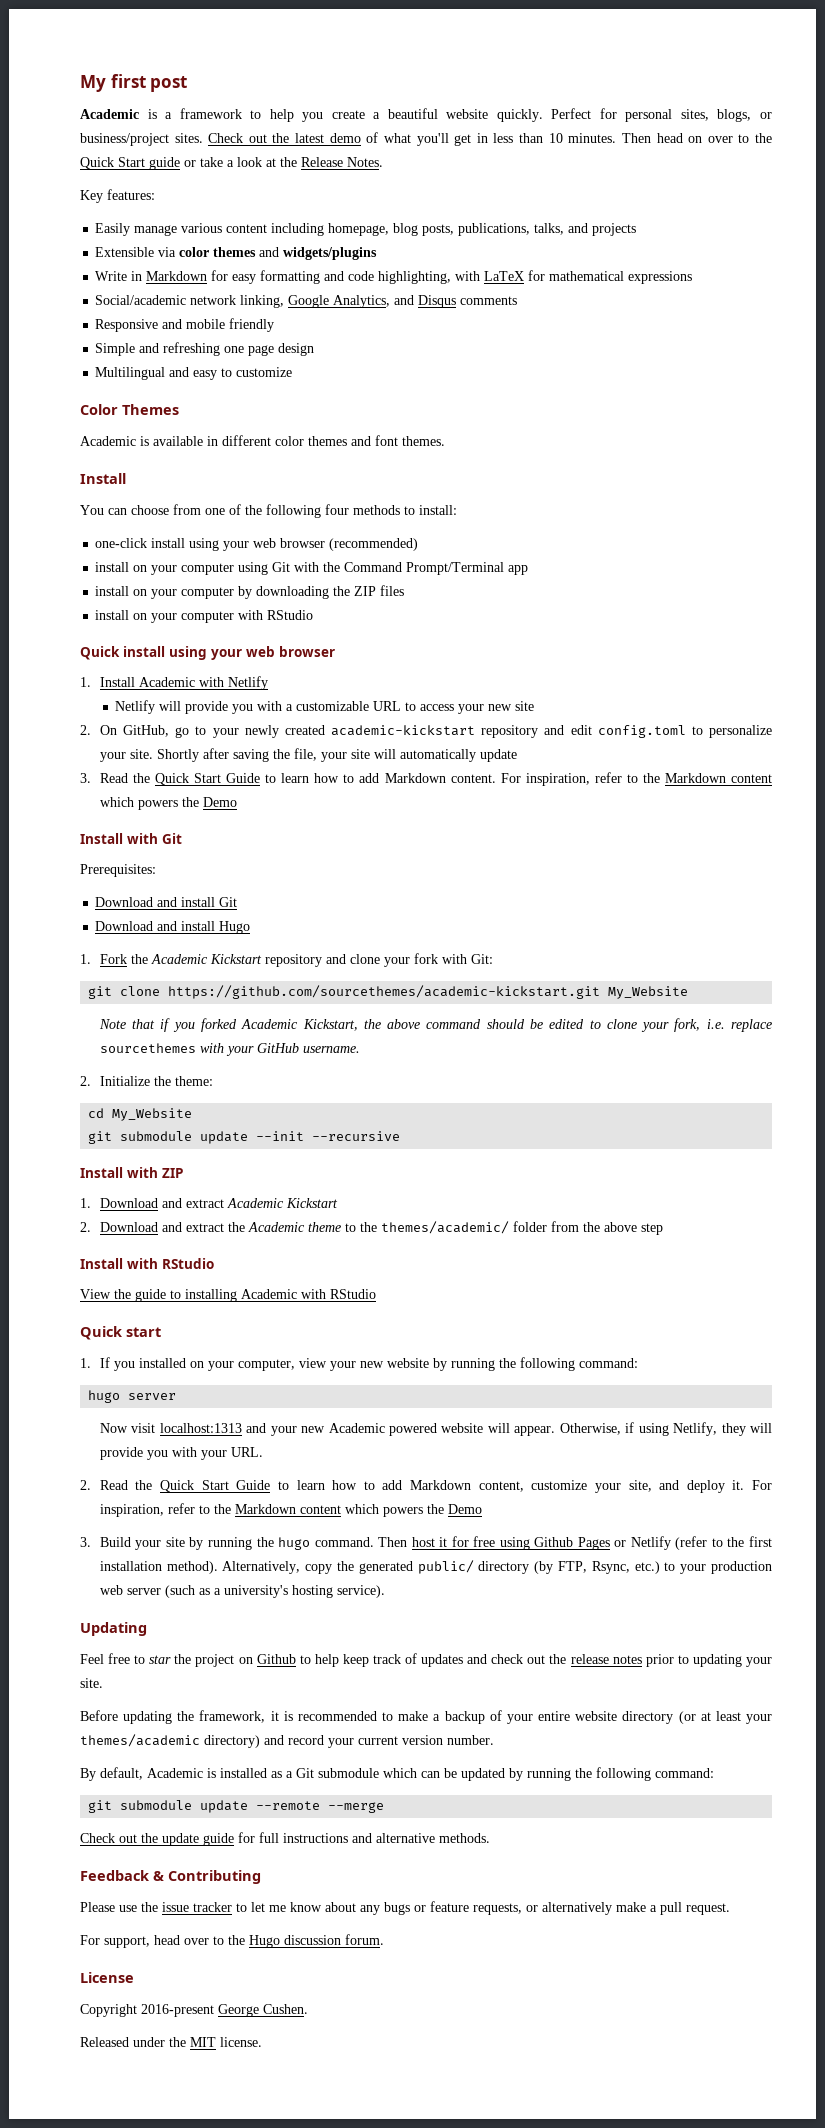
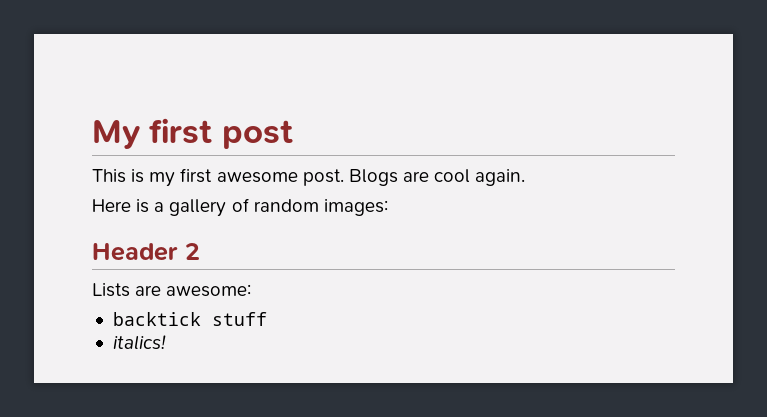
[80,108,772,122] [80,132,772,146] [80,157,383,170] [80,189,155,203] [95,223,637,236] [95,247,378,260] [95,270,693,284] [95,295,518,308] [95,318,275,332] [95,342,315,356] [95,367,293,380] [80,404,179,415] [80,435,445,446] [80,473,126,484] [80,504,457,518] [95,538,419,551] [95,562,529,575] [95,585,405,599] [95,610,314,623] [80,646,335,660] [80,676,268,690] [115,700,535,714] [80,725,772,738] [99,748,517,762] [80,772,772,786] [99,797,237,810] [80,833,182,844] [80,864,156,877] [95,897,238,907] [95,921,251,934] [80,953,493,967] [88,985,689,999] [98,1018,773,1032] [99,1043,360,1056] [80,1076,213,1086] [88,1108,193,1121] [88,1131,401,1144] [80,1167,183,1178] [80,1198,338,1208] [80,1221,663,1235] [80,1258,214,1269] [80,1289,376,1302] [80,1326,161,1340] [80,1357,638,1371] [88,1390,177,1403] [99,1422,772,1436] [99,1447,263,1460] [80,1480,772,1493] [99,1503,482,1517] [80,1536,772,1550] [99,1560,772,1574] [99,1585,385,1598] [80,1622,147,1636] [80,1653,772,1667] [80,1678,103,1688] [80,1710,772,1724] [80,1734,494,1748] [80,1767,714,1781] [88,1800,385,1813] [80,1832,490,1846] [80,1870,261,1884] [80,1901,730,1915] [80,1934,384,1948] [80,1972,134,1983] [80,2004,308,2017] [80,2037,262,2047] Academic is a framework to help you create a beautiful website quickly. Perfect for personal sites, blogs, or business/project sites. Check out the latest demo of what you'll get in less than 10 minutes. Then head on over to the Quick Start guide or take a look at the Release Notes. // Key features: // Easily manage various content including homepage, blog posts, publications, talks, and projects // Extensible via color themes and widgets/plugins // Write in Markdown for easy formatting and code highlighting, with LaTeX for mathematical expressions // Social/academic network linking, Google Analytics, and Disqus comments // Responsive and mobile friendly // Simple and refreshing one page design // Multilingual and easy to customize // Color Themes // Academic is available in different color themes and font themes. // Install // You can choose from one of the following four methods to install: // one-click install using your web browser (recommended) // install on your computer using Git with the Command Prompt/Terminal app // install on your computer by downloading the ZIP files // install on your computer with RStudio // Quick install using your web browser // 1. Install Academic with Netlify // Netlify will provide you with a customizable URL to access your new site // 2. On GitHub, go to your newly created academic-kickstart repository and edit config.toml to personalize your site. Shortly after saving the file, your site will automatically update // 3. Read the Quick Start Guide to learn how to add Markdown content. For inspiration, refer to the Markdown content which powers the Demo // Install with Git // Prerequisites: // Download and install Git // Download and install Hugo // 1. Fork the Academic Kickstart repository and clone your fork with Git: // git clone https://github.com/sourcethemes/academic-kickstart.git My_Website // Note that if you forked Academic Kickstart, the above command should be edited to clone your fork, i.e. replace sourcethemes with your GitHub username. // 2. Initialize the theme: // cd My_Website // git submodule update --init --recursive // Install with ZIP // 1. Download and extract Academic Kickstart // 2. Download and extract the Academic theme to the themes/academic/ folder from the above step // Install with RStudio // View the guide to installing Academic with RStudio // Quick start // 1. If you installed on your computer, view your new website by running the following command: // hugo server // Now visit localhost:1313 and your new Academic powered website will appear. Otherwise, if using Netlify, they will provide you with your URL. // 2. Read the Quick Start Guide to learn how to add Markdown content, customize your site, and deploy it. For inspiration, refer to the Markdown content which powers the Demo // 3. Build your site by running the hugo command. Then host it for free using Github Pages or Netlify (refer to the first installation method). Alternatively, copy the generated public/ directory (by FTP, Rsync, etc.) to your production web server (such as a university's hosting service). // Updating // Feel free to star the project on Github to help keep track of updates and check out the release notes prior to updating your site. // Before updating the framework, it is recommended to make a backup of your entire website directory (or at least your themes/academic directory) and record your current version number. // By default, Academic is installed as a Git submodule which can be updated by running the following command: // git submodule update --remote --merge // Check out the update guide for full instructions and alternative methods. // Feedback & Contributing // Please use the issue tracker to let me know about any bugs or feature requests, or alternatively make a pull request. // For support, head over to the Hugo discussion forum. // License // Copyright 2016-present George Cushen. // Released under the MIT license. -> [92,168,526,187] [92,198,388,217] [92,243,200,261] [92,283,252,297] [112,312,267,326] [112,335,166,350] This is my first awesome post. Blogs are cool again. // Here is a gallery of random images: // Header 2 // Lists are awesome: // backtick stuff // italics!

